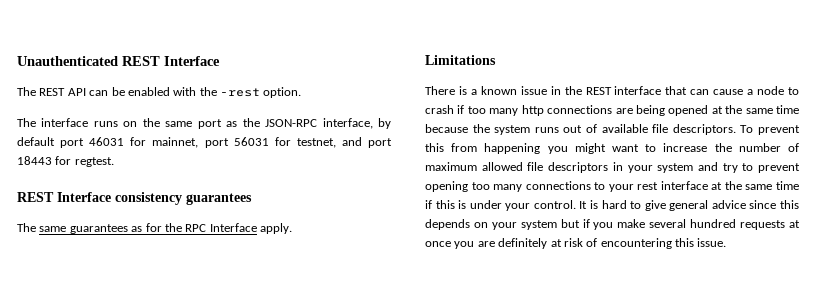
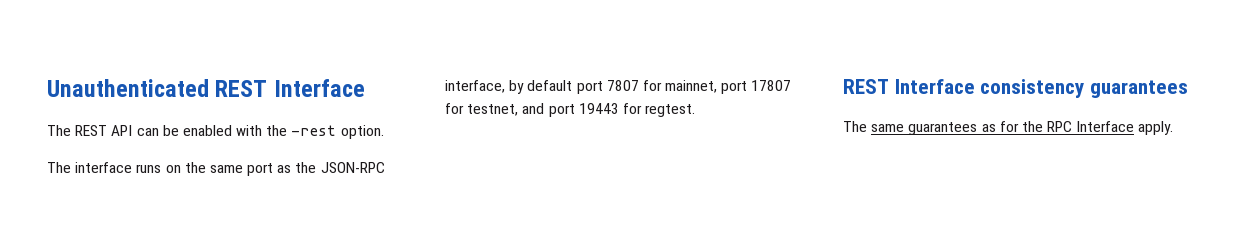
[89,137,125,146] 46031 -> [606,80,639,91] 7807
[233,137,269,146] 56031 -> [751,80,792,91] 17807
[17,156,52,165] 18443 -> [578,103,619,114] 19443
[425,55,496,65] [425,86,799,95] [425,105,799,116] [425,124,800,135] [425,143,799,154] [425,162,800,173] [425,181,799,192] [425,200,799,211] [425,219,800,230] [425,238,727,249] // Limitations // There is a known issue in the REST interface that can cause a node to crash if too many http connections are being opened at the same time because the system runs out of available file descriptors. To prevent this from happening you might want to increase the number of maximum allowed file descriptors in your system and try to prevent opening too many connections to your rest interface at the same time if this is under your control. It is hard to give general advice since this depends on your system but if you make several hundred requests at once you are definitely at risk of encountering this issue. -> (1174, 128) none

